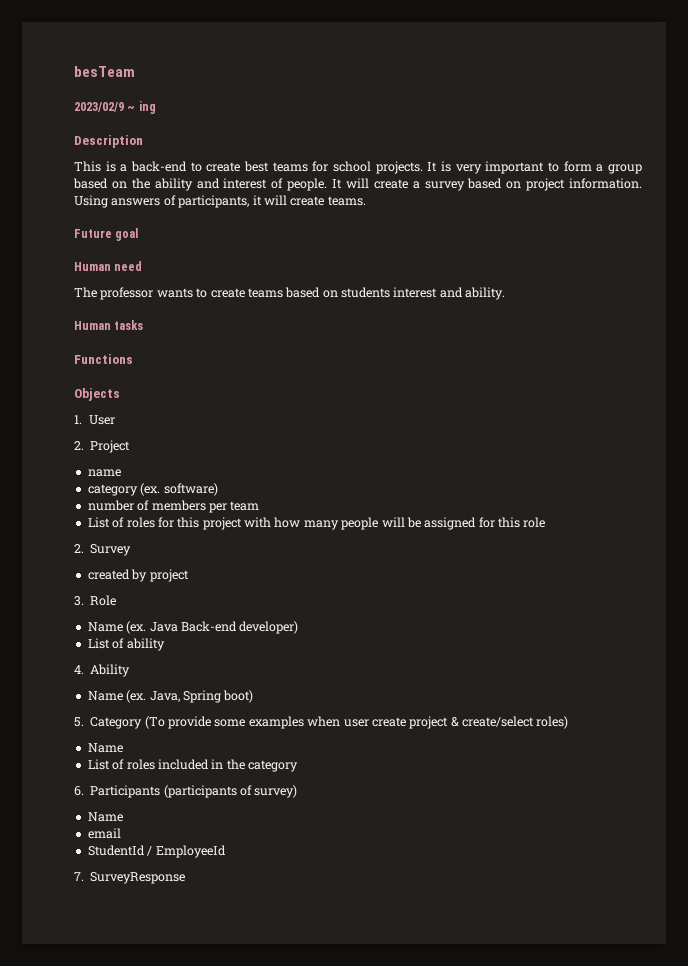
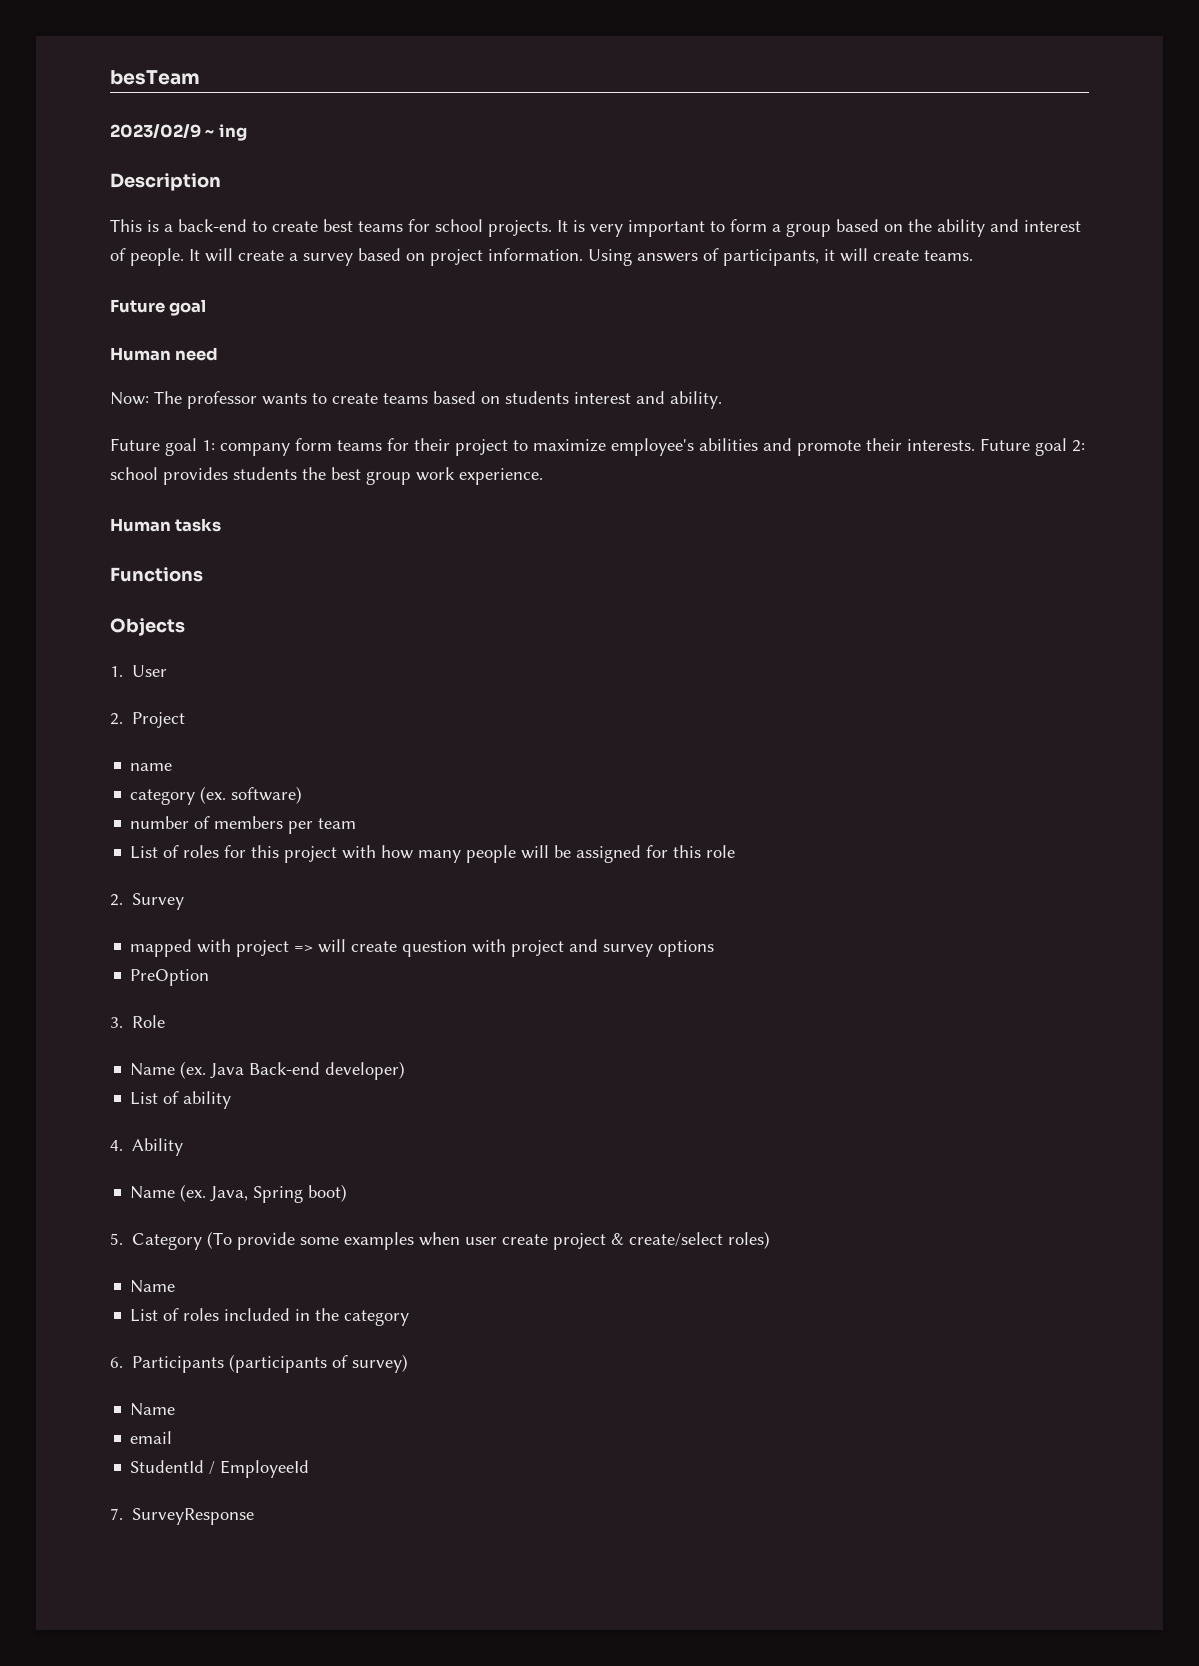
(143, 266) none -> [110,392,149,405] Now:
(506, 293) none -> [110,438,1085,456] [110,467,543,485] // Future goal 1: company form teams for their project to maximize employee's abilities and promote their interests. Future goal 2: school provides students the best group work experience.
[87,569,189,582] created by project -> [130,939,715,957] [130,969,210,986] mapped with project => will create question with project and survey options // PreOption

